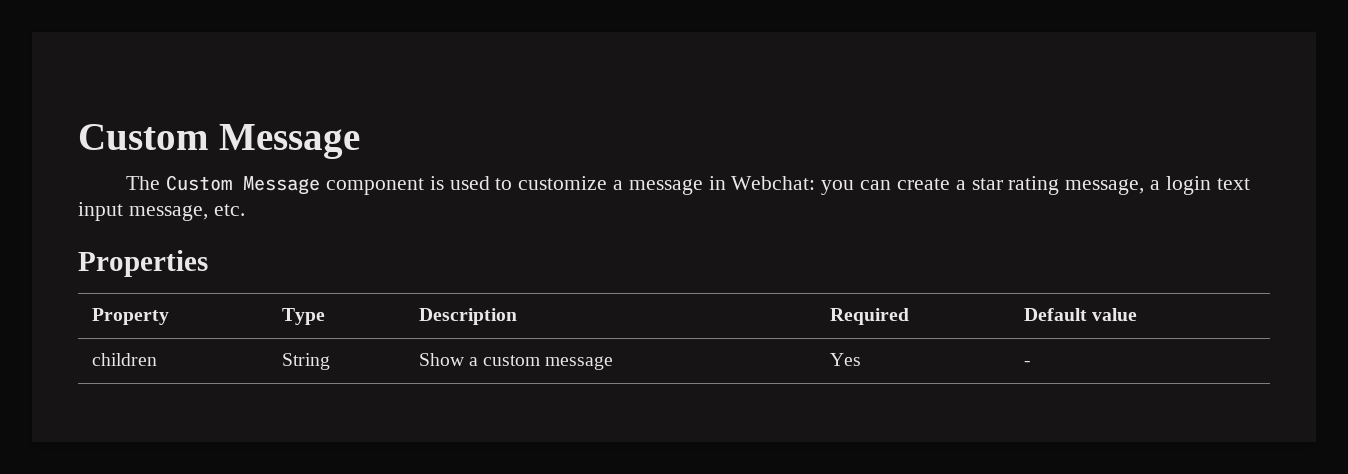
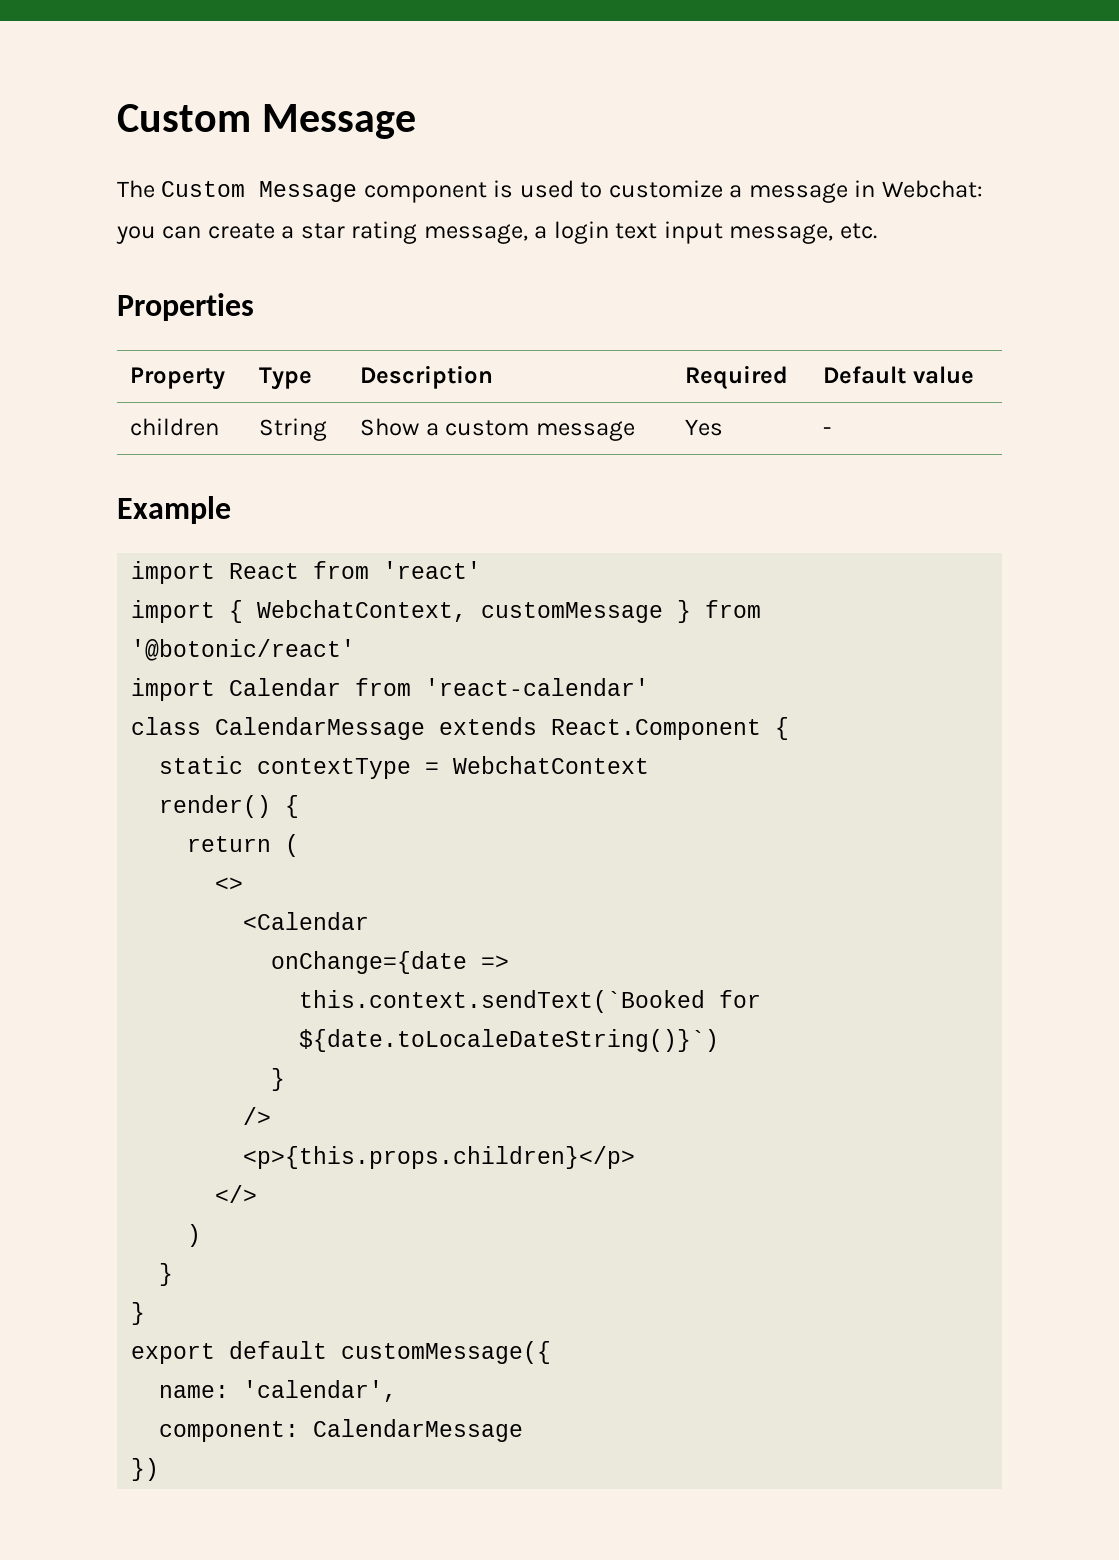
(1031, 363) none -> [117,496,231,524] [131,561,482,584] [131,600,762,623] [131,639,356,661] [131,678,650,701] [131,717,790,740] [159,756,650,779] [159,795,300,818] [187,834,300,857] [215,877,244,891] [243,912,370,930] [271,951,510,974] [299,990,762,1013] [299,1029,720,1052] [271,1068,286,1091] [243,1107,272,1125] [243,1146,636,1169] [215,1185,258,1203] [187,1224,202,1247] [159,1263,174,1286] [131,1302,146,1325] [131,1341,552,1364] [159,1380,398,1402] [159,1419,524,1442] [131,1458,160,1481] // Example // import React from 'react' // import { WebchatContext, customMessage } from '@botonic/react' // import Calendar from 'react-calendar' // class CalendarMessage extends React.Component { // static contextType = WebchatContext // render() { // return ( // <> // <Calendar // onChange={date => // this.context.sendText(`Booked for ${date.toLocaleDateString()}`) // } // /> // <p>{this.props.children}</p> // </> // ) // } // } // export default customMessage({ // name: 'calendar', // component: CalendarMessage // })

